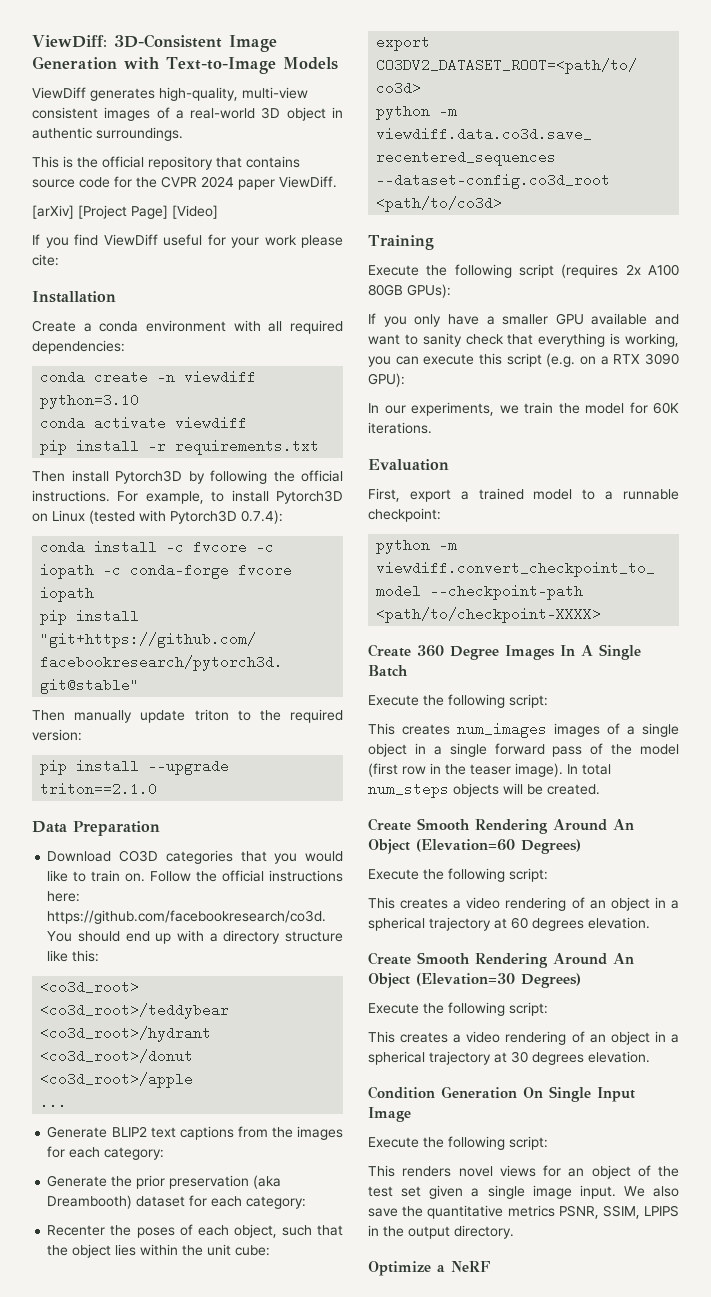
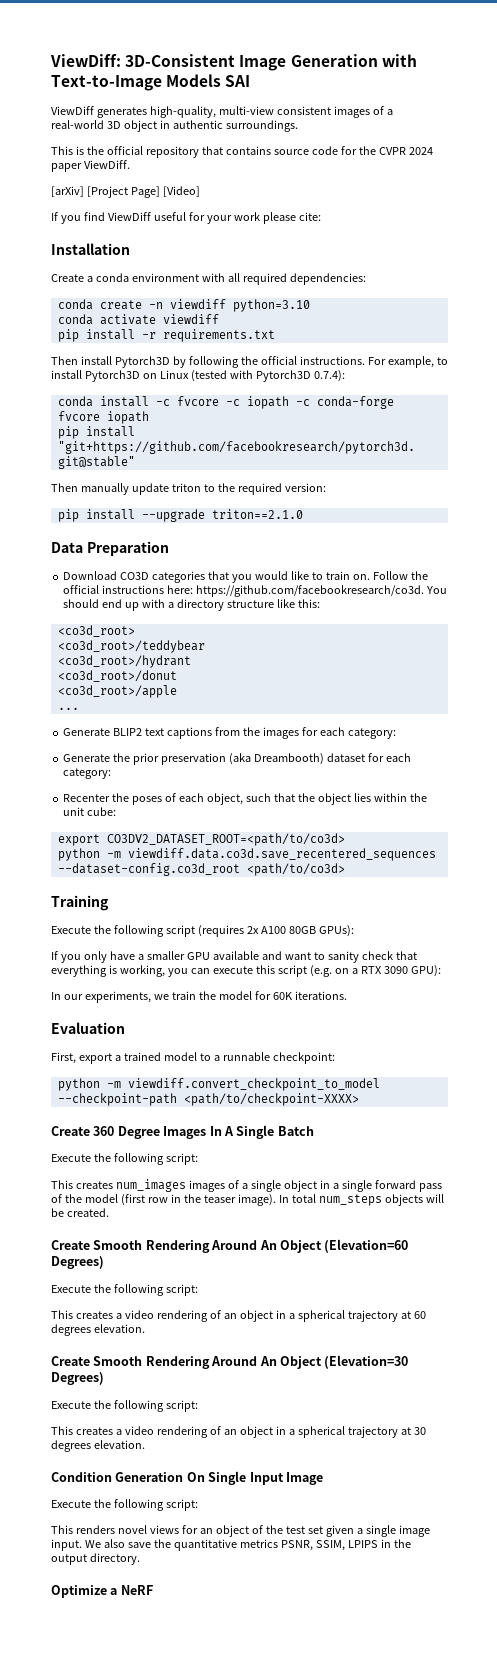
(338, 63) none -> [225,75,251,87] SAI

